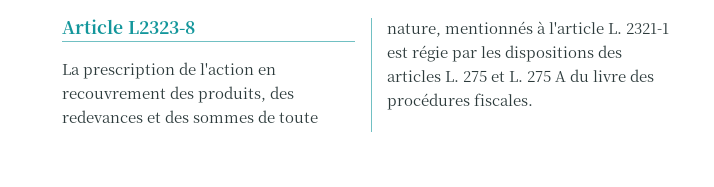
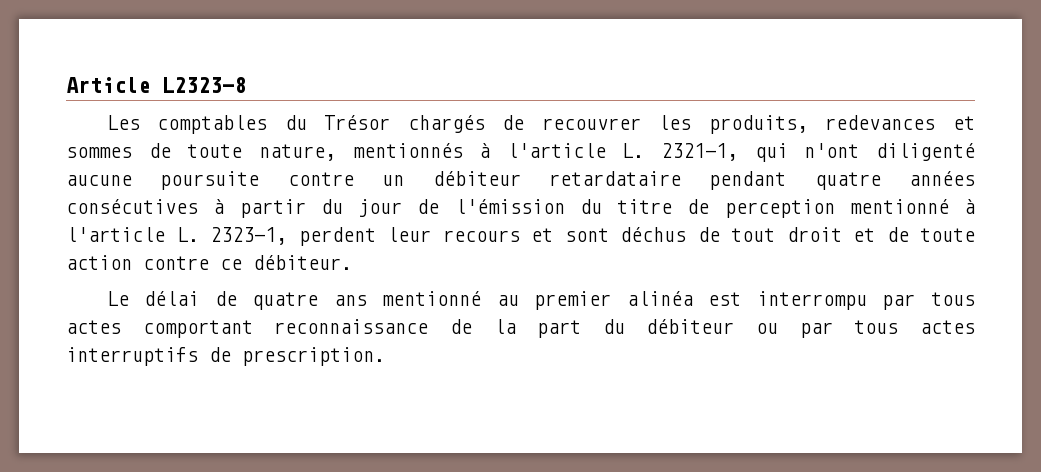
[62,62,277,79] [62,86,295,103] La prescription de l'action en recouvrement des produits, des -> [106,115,808,134] Les comptables du Trésor chargés de recouvrer les produits,
[165,110,190,123] des -> (976, 123) none
[626,23,670,34] [387,45,623,62] [387,69,655,82] [387,93,534,110] 2321-1 est régie par les dispositions des articles L. 275 et L. 275 A du livre des procédures fiscales. -> [661,143,975,162] [66,171,975,190] [66,199,975,218] [66,227,975,246] [66,255,352,270] [106,291,975,310] [66,319,975,338] [66,347,385,366] 2321-1, qui n'ont diligenté aucune poursuite contre un débiteur retardataire pendant quatre années consécutives à partir du jour de l'émission du titre de perception mentionné à l'article L. 2323-1, perdent leur recours et sont déchus de tout droit et de toute action contre ce débiteur. // Le délai de quatre ans mentionné au premier alinéa est interrompu par tous actes comportant reconnaissance de la part du débiteur ou par tous actes interruptifs de prescription.

